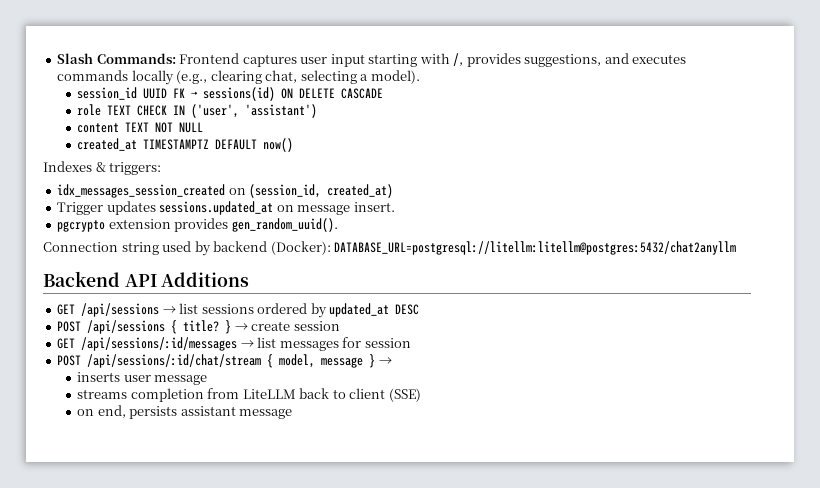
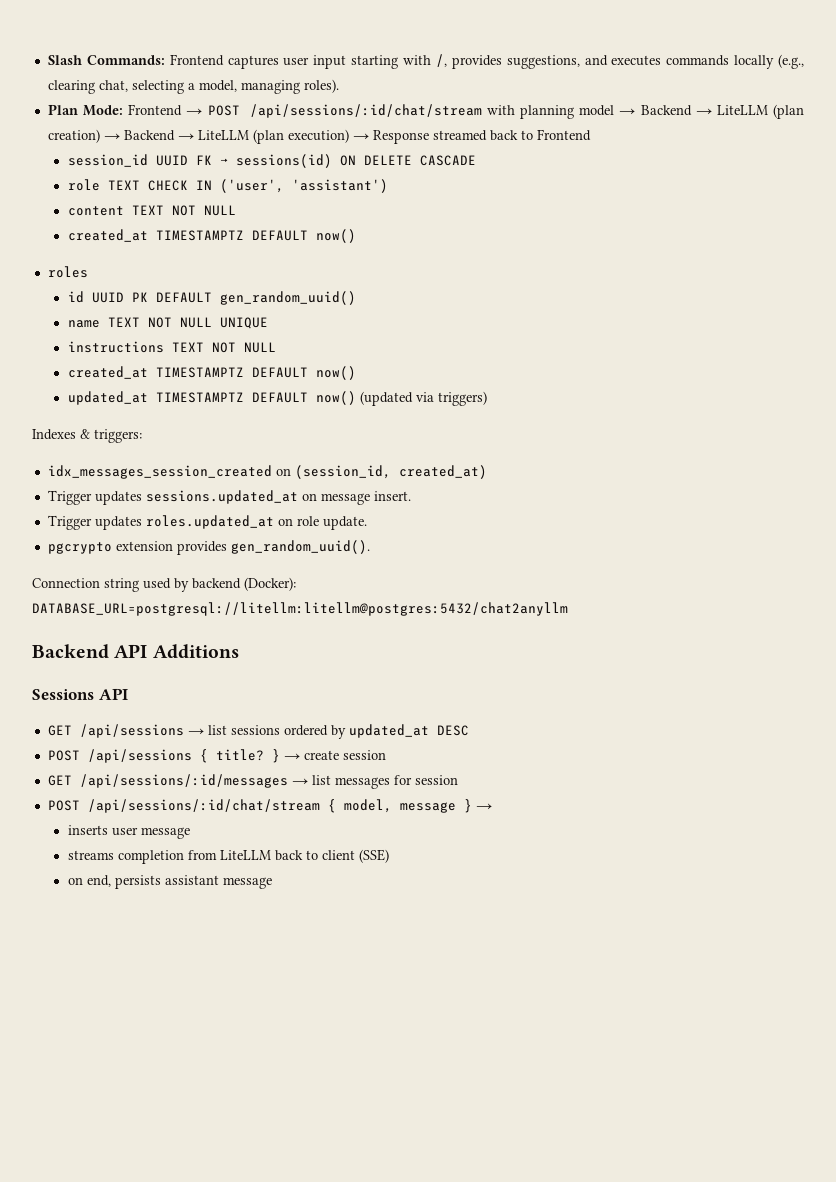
[370,70,420,84] model). -> [198,79,339,94] [47,104,805,119] [47,129,591,144] model, managing roles). // Plan Mode: Frontend → POST /api/sessions/:id/chat/stream with planning model → Backend → LiteLLM (plan creation) → Backend → LiteLLM (plan execution) → Response streamed back to Frontend
(294, 145) none -> [47,266,88,278] [67,291,356,305] [67,317,268,329] [67,341,276,353] [67,366,356,380] [67,391,487,406] // roles // id UUID PK DEFAULT gen_random_uuid() // name TEXT NOT NULL UNIQUE // instructions TEXT NOT NULL // created_at TIMESTAMPTZ DEFAULT now() // updated_at TIMESTAMPTZ DEFAULT now() (updated via triggers)
(395, 207) none -> [47,515,367,530] // Trigger updates roles.updated_at on role update.
(250, 279) none -> [32,688,128,700] // Sessions API

